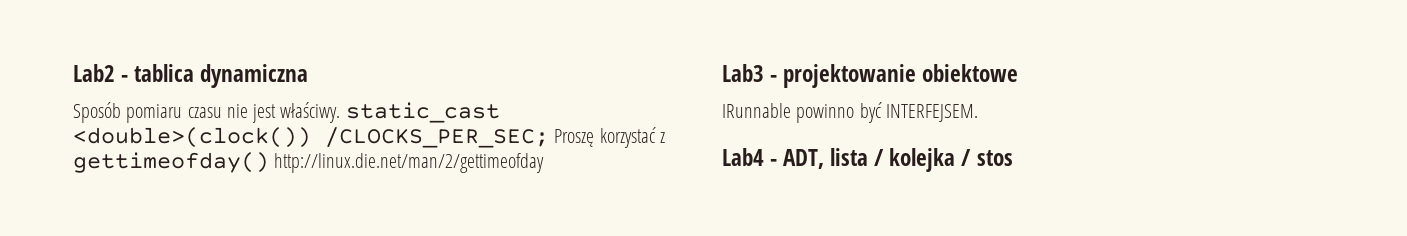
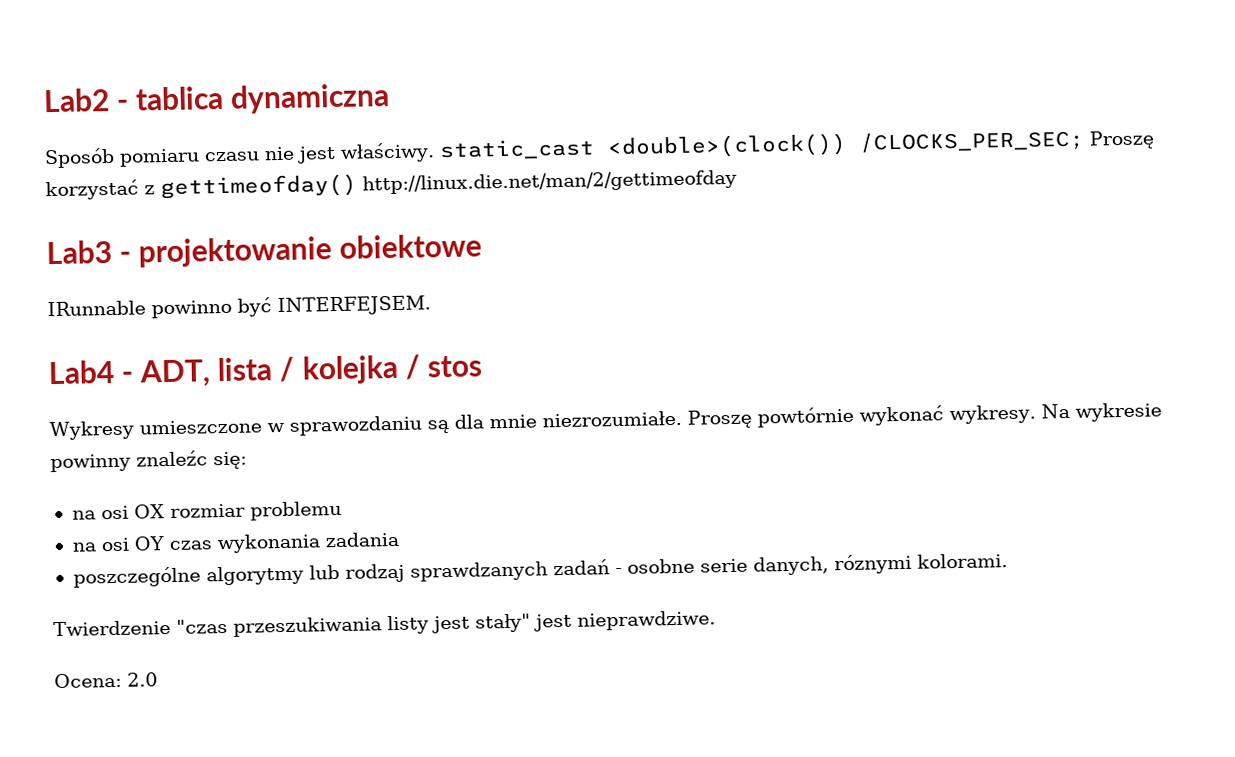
(1013, 158) none -> [49,402,1162,441] [50,450,247,473] [71,500,342,521] [71,531,399,554] [72,553,1008,588] [53,610,716,637] [54,672,158,689] // Wykresy umieszczone w sprawozdaniu są dla mnie niezrozumiałe. Proszę powtórnie wykonać wykresy. Na wykresie powinny znaleźc się: // na osi OX rozmiar problemu // na osi OY czas wykonania zadania // poszczególne algorytmy lub rodzaj sprawdzanych zadań - osobne serie danych, róznymi kolorami. // Twierdzenie "czas przeszukiwania listy jest stały" jest nieprawdziwe. // Ocena: 2.0

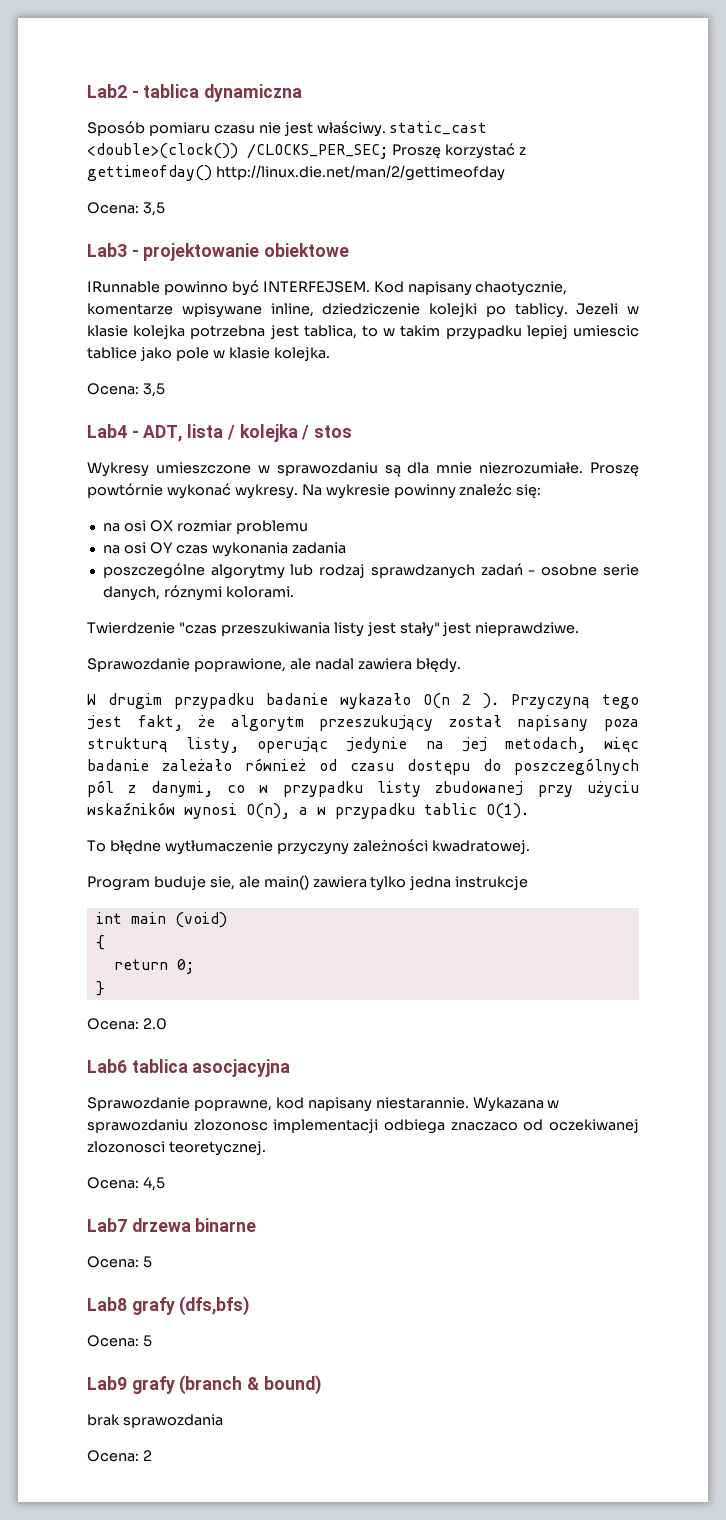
(737, 182) none -> [87,202,165,216] // Ocena: 3,5
(431, 306) none -> [373,281,568,296] [87,303,639,318] [87,325,639,340] [87,347,330,361] [87,383,165,397] Kod napisany chaotycznie, komentarze wpisywane inline, dziedziczenie kolejki po tablicy. Jezeli w klasie kolejka potrzebna jest tablica, to w takim przypadku lepiej umiescic tablice jako pole w klasie kolejka. // Ocena: 3,5
[54,672,158,689] Ocena: 2.0 -> [87,658,461,673] [87,693,639,709] [87,715,639,731] [87,737,640,753] [87,758,639,775] [87,780,639,797] [87,802,529,819] [87,839,530,855] [87,875,529,891] [95,912,227,928] [95,935,105,950] [113,959,194,974] [95,981,105,996] [87,1018,167,1030] [87,1059,291,1077] [87,1097,560,1112] [87,1119,640,1134] [87,1141,266,1156] [87,1177,165,1191] [87,1218,257,1232] [87,1256,152,1268] [87,1296,250,1316] [87,1335,152,1347] [87,1375,321,1395] [87,1414,223,1428] [87,1450,152,1462] Sprawozdanie poprawione, ale nadal zawiera błędy. // W drugim przypadku badanie wykazało O(n 2 ). Przyczyną tego jest fakt, że algorytm przeszukujący został napisany poza strukturą listy, operując jedynie na jej metodach, więc badanie zależało również od czasu dostępu do poszczególnych pól z danymi, co w przypadku listy zbudowanej przy użyciu wskaźników wynosi O(n), a w przypadku tablic O(1). // To błędne wytłumaczenie przyczyny zależności kwadratowej. // Program buduje sie, ale main() zawiera tylko jedna instrukcje // int main (void) // { // return 0; // } // Ocena: 2.0 // Lab6 tablica asocjacyjna // Sprawozdanie poprawne, kod napisany niestarannie. Wykazana w sprawozdaniu zlozonosc implementacji odbiega znaczaco od oczekiwanej zlozonosci teoretycznej. // Ocena: 4,5 // Lab7 drzewa binarne // Ocena: 5 // Lab8 grafy (dfs,bfs) // Ocena: 5 // Lab9 grafy (branch & bound) // brak sprawozdania // Ocena: 2

